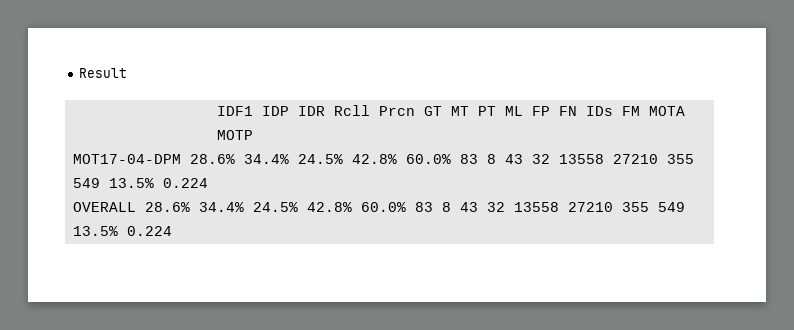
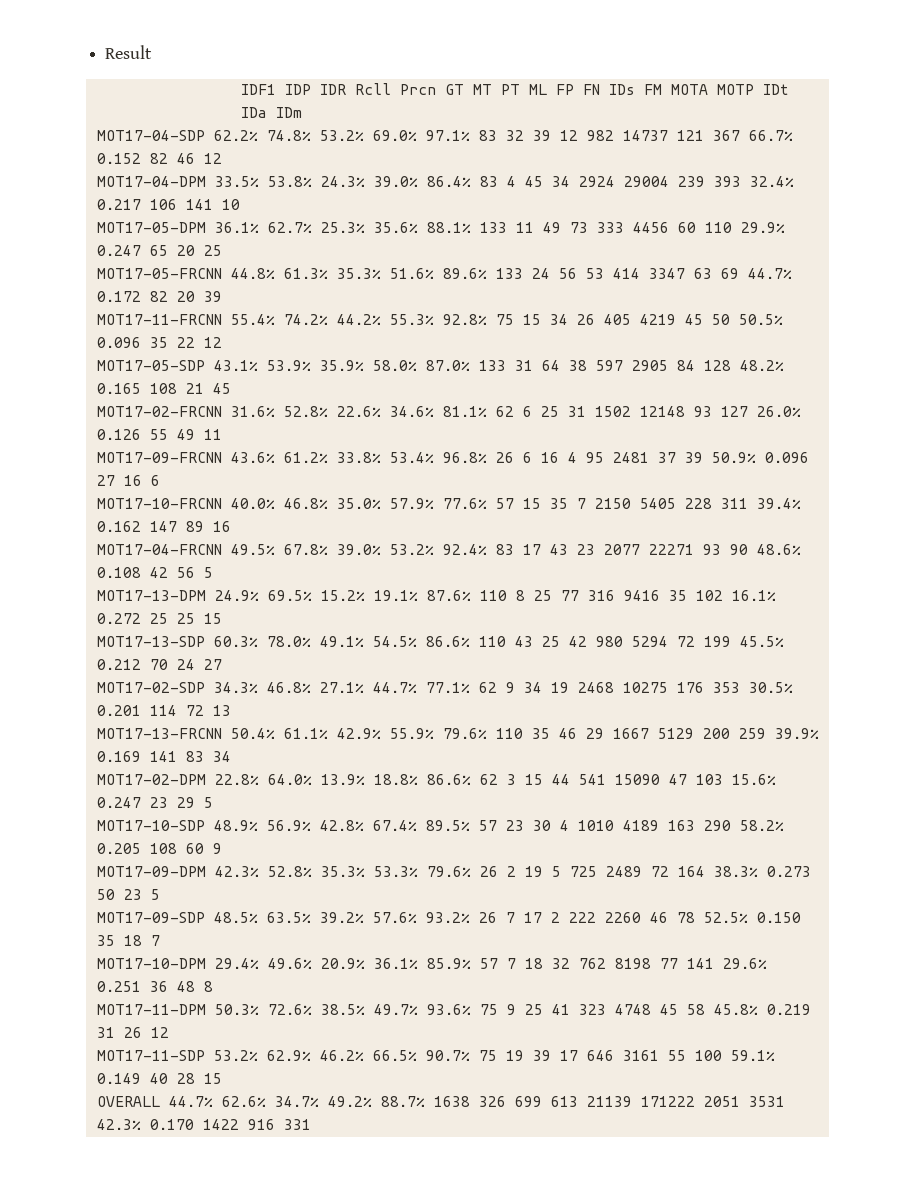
[72,154,694,164] [72,178,208,188] [72,202,685,212] [72,226,172,236] // MOT17-04-DPM 28.6% 34.4% 24.5% 42.8% 60.0% 83 8 43 32 13558 27210 355 549 13.5% 0.224 // OVERALL 28.6% 34.4% 24.5% 42.8% 60.0% 83 8 43 32 13558 27210 355 549 13.5% 0.224 -> [762,84,789,95] [240,107,302,118] [96,130,793,141] [96,153,222,164] [96,176,794,187] [96,199,240,210] [96,222,785,233] [96,245,222,256] [96,268,792,279] [96,291,222,302] [96,314,783,325] [96,337,222,348] [96,360,784,371] [96,383,231,394] [96,406,801,417] [96,429,222,440] [96,452,809,463] [96,475,160,486] [96,498,801,509] [96,521,231,532] [96,544,801,555] [96,567,213,578] [96,590,776,601] [96,613,222,624] [96,636,784,647] [96,659,222,670] [96,682,793,693] [96,705,231,716] [96,728,819,739] [96,751,231,762] [96,774,776,785] [96,797,213,808] [96,820,784,831] [96,843,222,854] [96,866,811,877] [96,889,160,900] [96,912,801,923] [96,935,160,946] [96,958,767,969] [96,981,213,992] [96,1004,811,1015] [96,1027,169,1038] [96,1050,775,1061] [96,1073,222,1084] [96,1096,785,1107] [96,1119,311,1130] IDt IDa IDm // MOT17-04-SDP 62.2% 74.8% 53.2% 69.0% 97.1% 83 32 39 12 982 14737 121 367 66.7% 0.152 82 46 12 // MOT17-04-DPM 33.5% 53.8% 24.3% 39.0% 86.4% 83 4 45 34 2924 29004 239 393 32.4% 0.217 106 141 10 // MOT17-05-DPM 36.1% 62.7% 25.3% 35.6% 88.1% 133 11 49 73 333 4456 60 110 29.9% 0.247 65 20 25 // MOT17-05-FRCNN 44.8% 61.3% 35.3% 51.6% 89.6% 133 24 56 53 414 3347 63 69 44.7% 0.172 82 20 39 // MOT17-11-FRCNN 55.4% 74.2% 44.2% 55.3% 92.8% 75 15 34 26 405 4219 45 50 50.5% 0.096 35 22 12 // MOT17-05-SDP 43.1% 53.9% 35.9% 58.0% 87.0% 133 31 64 38 597 2905 84 128 48.2% 0.165 108 21 45 // MOT17-02-FRCNN 31.6% 52.8% 22.6% 34.6% 81.1% 62 6 25 31 1502 12148 93 127 26.0% 0.126 55 49 11 // MOT17-09-FRCNN 43.6% 61.2% 33.8% 53.4% 96.8% 26 6 16 4 95 2481 37 39 50.9% 0.096 27 16 6 // MOT17-10-FRCNN 40.0% 46.8% 35.0% 57.9% 77.6% 57 15 35 7 2150 5405 228 311 39.4% 0.162 147 89 16 // MOT17-04-FRCNN 49.5% 67.8% 39.0% 53.2% 92.4% 83 17 43 23 2077 22271 93 90 48.6% 0.108 42 56 5 // MOT17-13-DPM 24.9% 69.5% 15.2% 19.1% 87.6% 110 8 25 77 316 9416 35 102 16.1% 0.272 25 25 15 // MOT17-13-SDP 60.3% 78.0% 49.1% 54.5% 86.6% 110 43 25 42 980 5294 72 199 45.5% 0.212 70 24 27 // MOT17-02-SDP 34.3% 46.8% 27.1% 44.7% 77.1% 62 9 34 19 2468 10275 176 353 30.5% 0.201 114 72 13 // MOT17-13-FRCNN 50.4% 61.1% 42.9% 55.9% 79.6% 110 35 46 29 1667 5129 200 259 39.9% 0.169 141 83 34 // MOT17-02-DPM 22.8% 64.0% 13.9% 18.8% 86.6% 62 3 15 44 541 15090 47 103 15.6% 0.247 23 29 5 // MOT17-10-SDP 48.9% 56.9% 42.8% 67.4% 89.5% 57 23 30 4 1010 4189 163 290 58.2% 0.205 108 60 9 // MOT17-09-DPM 42.3% 52.8% 35.3% 53.3% 79.6% 26 2 19 5 725 2489 72 164 38.3% 0.273 50 23 5 // MOT17-09-SDP 48.5% 63.5% 39.2% 57.6% 93.2% 26 7 17 2 222 2260 46 78 52.5% 0.150 35 18 7 // MOT17-10-DPM 29.4% 49.6% 20.9% 36.1% 85.9% 57 7 18 32 762 8198 77 141 29.6% 0.251 36 48 8 // MOT17-11-DPM 50.3% 72.6% 38.5% 49.7% 93.6% 75 9 25 41 323 4748 45 58 45.8% 0.219 31 26 12 // MOT17-11-SDP 53.2% 62.9% 46.2% 66.5% 90.7% 75 19 39 17 646 3161 55 100 59.1% 0.149 40 28 15 // OVERALL 44.7% 62.6% 34.7% 49.2% 88.7% 1638 326 699 613 21139 171222 2051 3531 42.3% 0.170 1422 916 331

